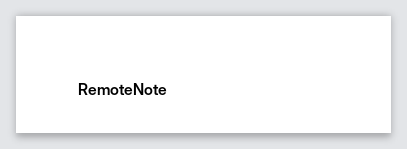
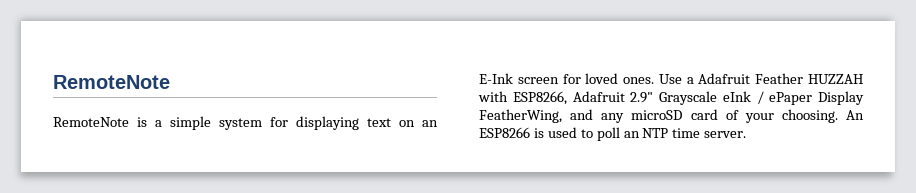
[78,83,167,95] RemoteNote -> [53,75,170,89] [53,116,438,130] [479,73,863,84] [478,91,864,105] [479,109,864,123] [479,127,747,141] RemoteNote // RemoteNote is a simple system for displaying text on an E-Ink screen for loved ones. Use a Adafruit Feather HUZZAH with ESP8266, Adafruit 2.9" Grayscale eInk / ePaper Display FeatherWing, and any microSD card of your choosing. An ESP8266 is used to poll an NTP time server.

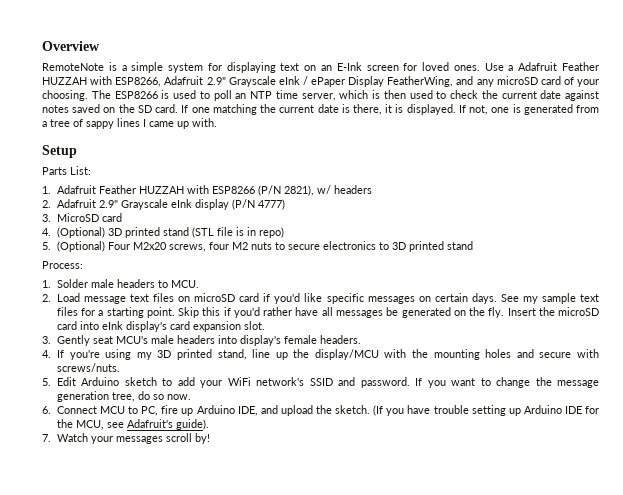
[53,75,170,89] RemoteNote -> [42,41,100,51] Overview
[846,110,864,120] An -> [91,90,111,99] The
[704,131,747,138] server. -> [301,90,599,101] [42,104,600,115] [42,118,217,129] [42,145,77,158] [42,166,91,175] [42,185,372,196] [42,199,285,210] [42,213,122,222] [42,227,284,238] [42,241,473,252] [42,261,83,269] [42,279,199,288] [42,293,599,304] [56,307,599,318] [56,321,265,332] [42,335,361,346] [42,349,599,360] [56,363,120,372] [42,377,599,388] [56,391,191,402] [42,405,599,416] [56,419,209,430] [42,433,210,444] server, which is then used to check the current date against notes saved on the SD card. If one matching the current date is there, it is displayed. If not, one is generated from a tree of sappy lines I came up with. // Setup // Parts List: // 1. Adafruit Feather HUZZAH with ESP8266 (P/N 2821), w/ headers // 2. Adafruit 2.9" Grayscale eInk display (P/N 4777) // 3. MicroSD card // 4. (Optional) 3D printed stand (STL file is in repo) // 5. (Optional) Four M2x20 screws, four M2 nuts to secure electronics to 3D printed stand // Process: // 1. Solder male headers to MCU. // 2. Load message text files on microSD card if you'd like specific messages on certain days. See my sample text files for a starting point. Skip this if you'd rather have all messages be generated on the fly. Insert the microSD card into eInk display's card expansion slot. // 3. Gently seat MCU's male headers into display's female headers. // 4. If you're using my 3D printed stand, line up the display/MCU with the mounting holes and secure with screws/nuts. // 5. Edit Arduino sketch to add your WiFi network's SSID and password. If you want to change the message generation tree, do so now. // 6. Connect MCU to PC, fire up Arduino IDE, and upload the sketch. (If you have trouble setting up Arduino IDE for the MCU, see Adafruit's guide). // 7. Watch your messages scroll by!

